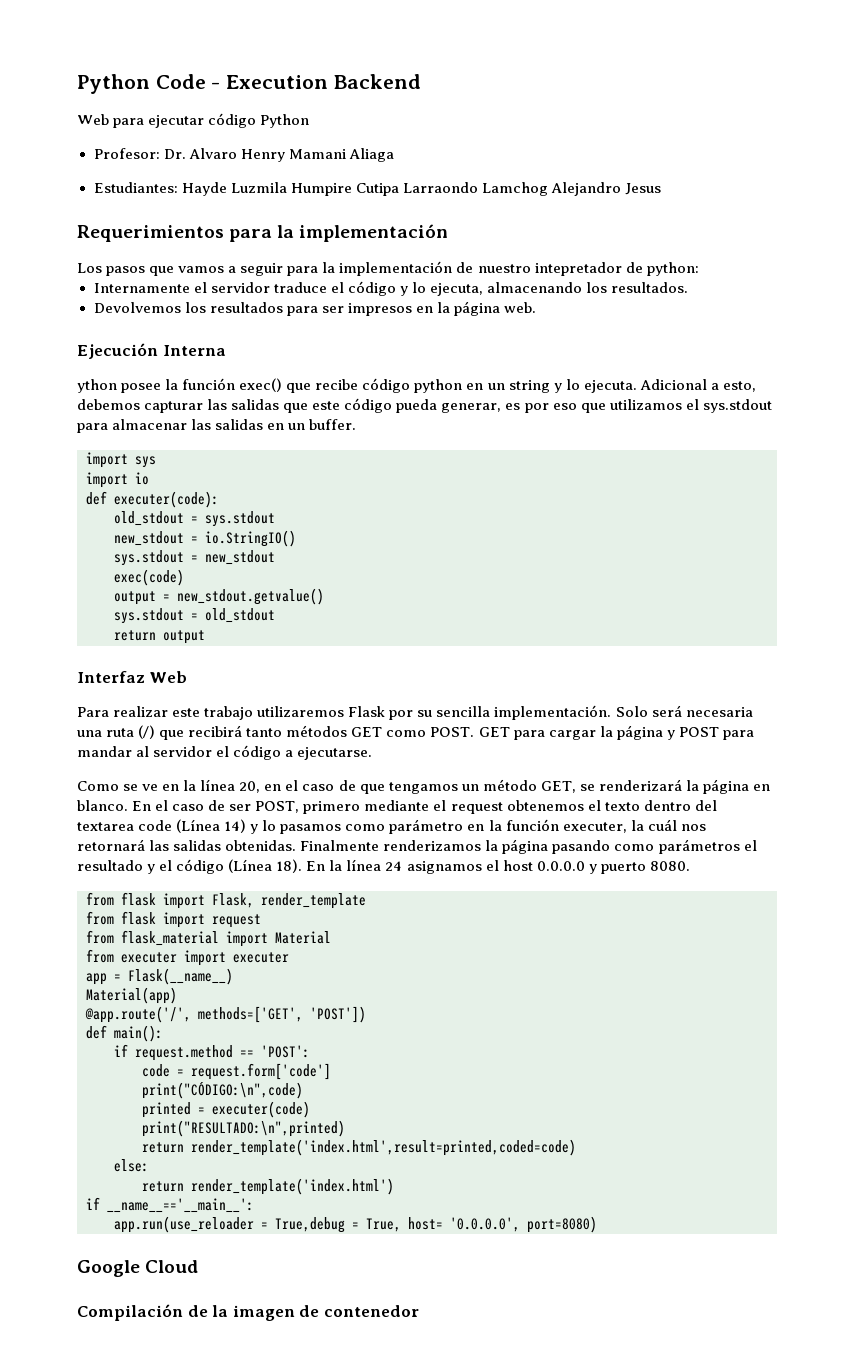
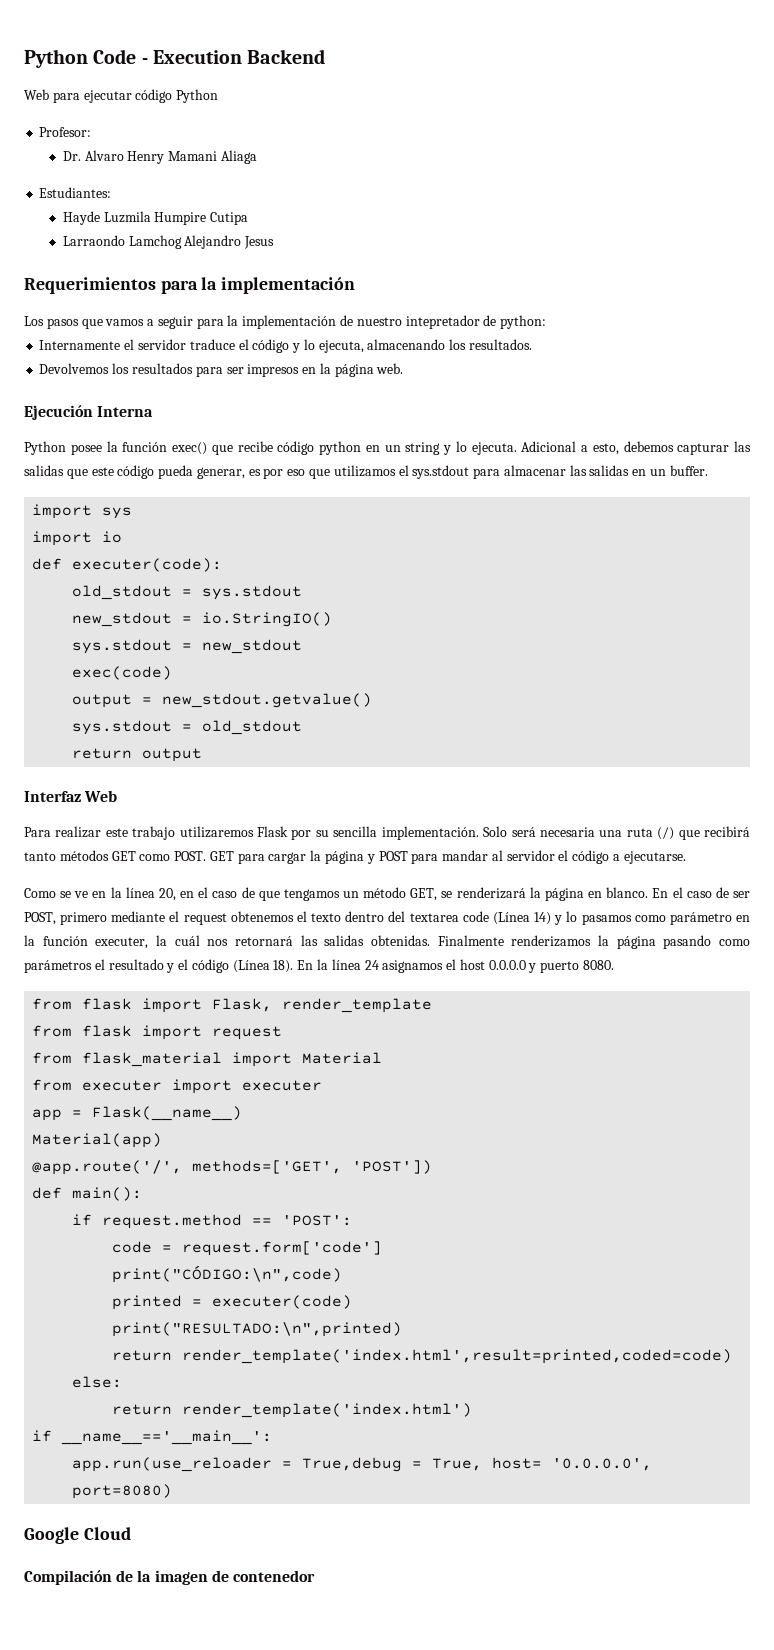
(160, 153) none -> (92, 132) //
(178, 187) none -> (112, 192) //
(399, 189) none -> (249, 218) //
[77,379,117,393] ython -> [24,441,66,455] Python

